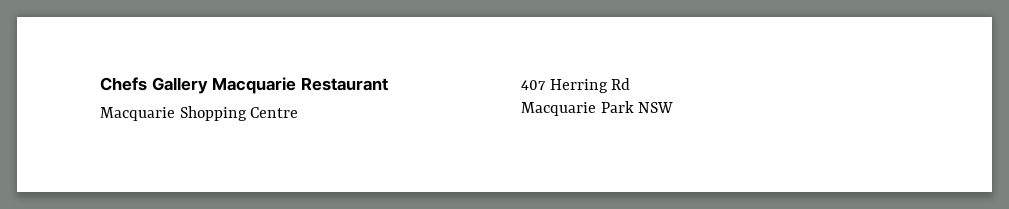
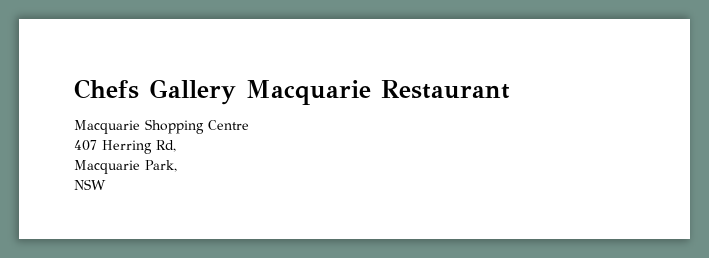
[611,78,631,90] [521,101,634,116] Rd // Macquarie Park -> [156,140,176,152] [74,160,177,174] Rd, // Macquarie Park, //

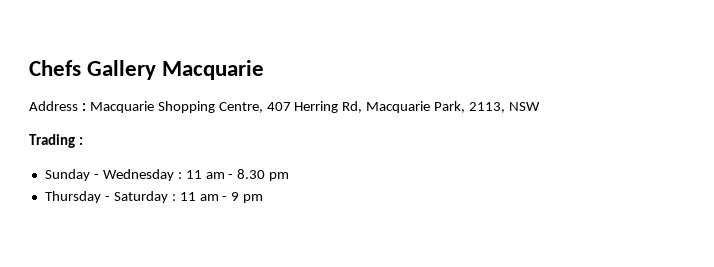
[381,80,510,99] Restaurant // -> [29,101,86,111] // Address :
[208,120,249,130] Centre // -> [218,102,263,113] Centre,
(176, 146) // -> (363, 107) none
[74,179,106,190] // NSW -> [469,102,541,113] [29,134,83,148] [44,169,290,181] [44,191,264,203] 2113, NSW // Trading : // Sunday - Wednesday : 11 am - 8.30 pm // Thursday - Saturday : 11 am - 9 pm

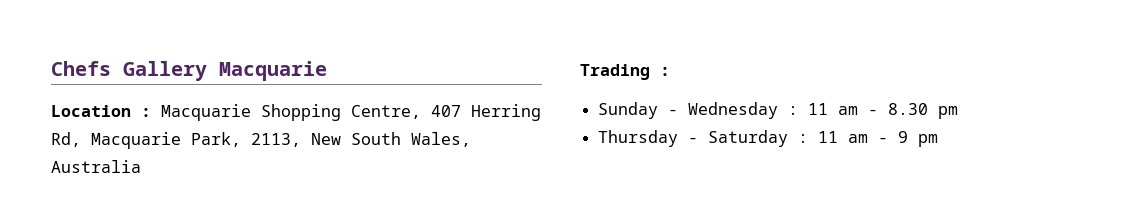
[29,101,78,111] Address -> [51,105,131,117] Location
[509,102,541,111] NSW -> [311,132,471,147] [51,160,141,173] New South Wales, Australia

